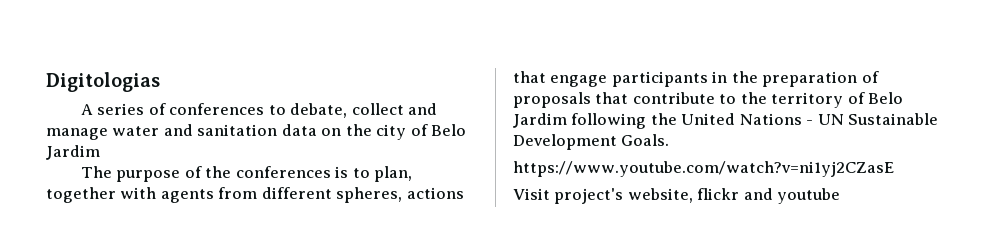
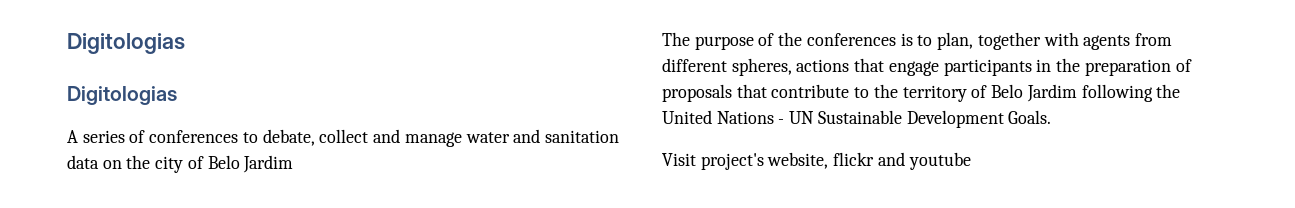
[46,72,160,92] Digitologias -> [67,33,185,54] [67,86,177,105] Digitologias // Digitologias
[513,161,894,177] // https://www.youtube.com/watch?v=ni1yj2CZasE -> (1052, 117) none

